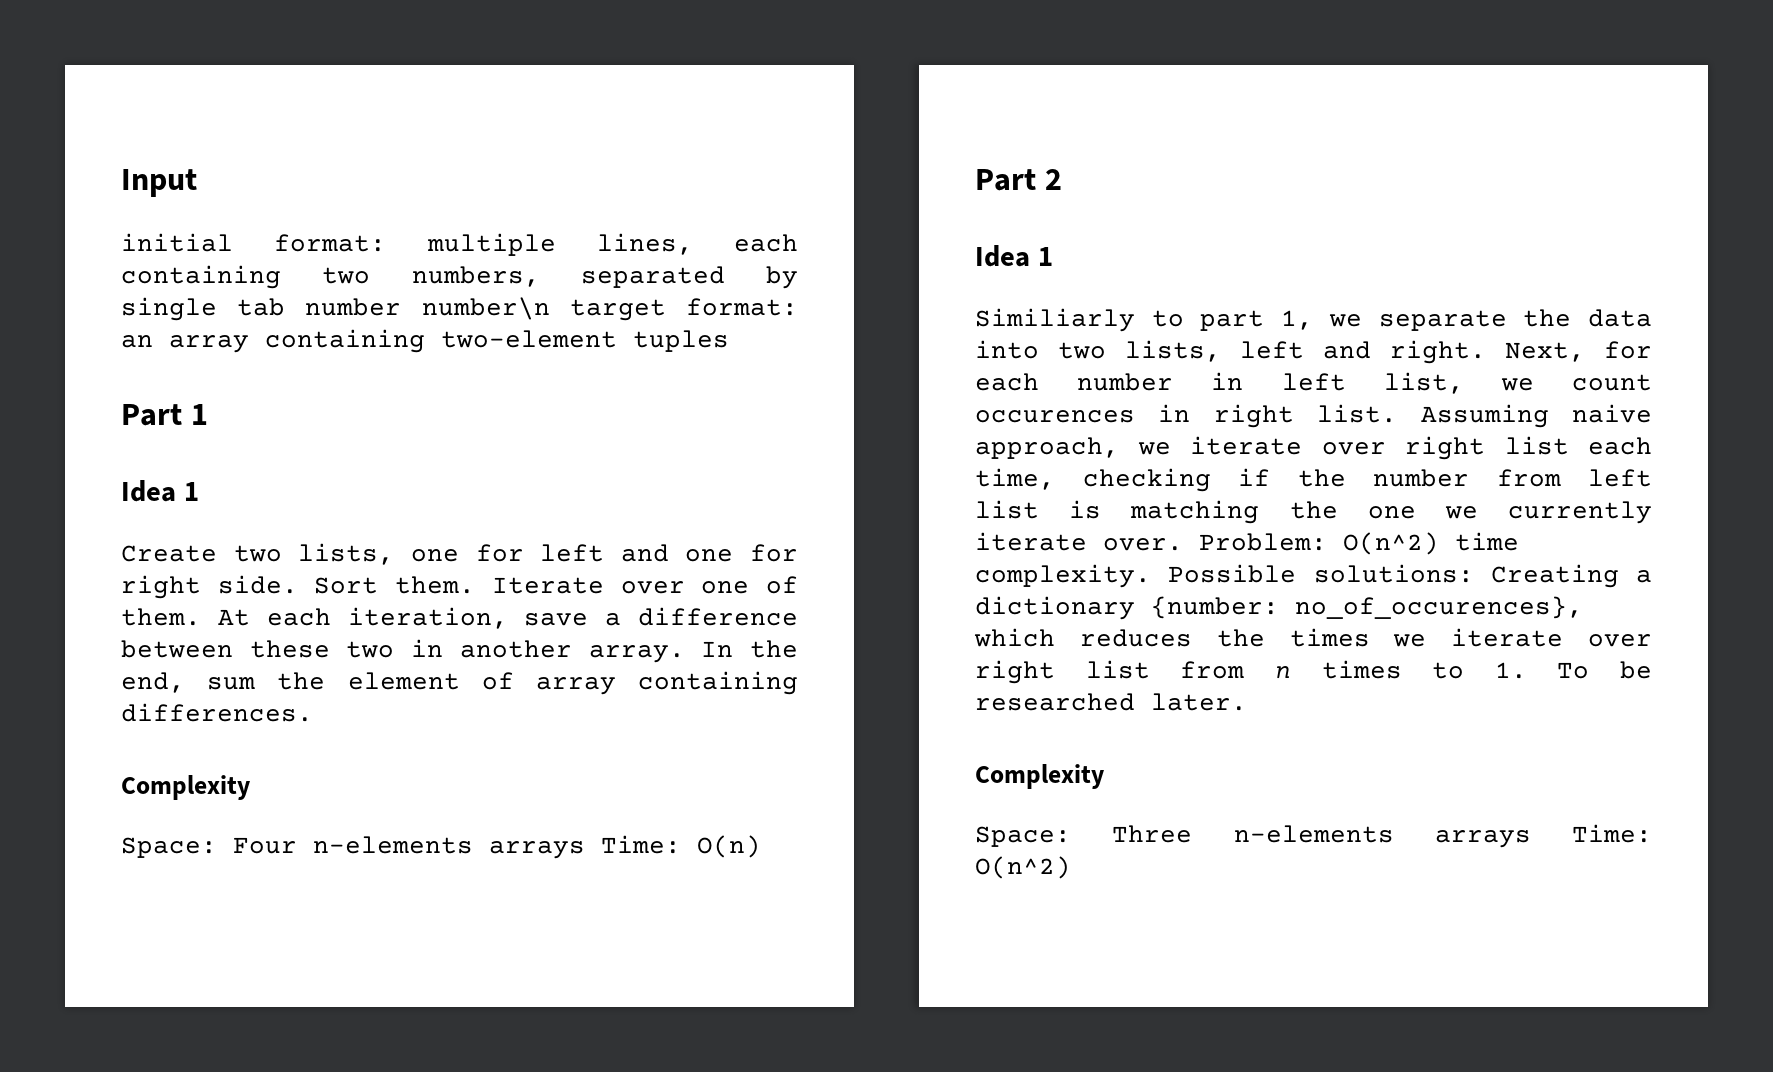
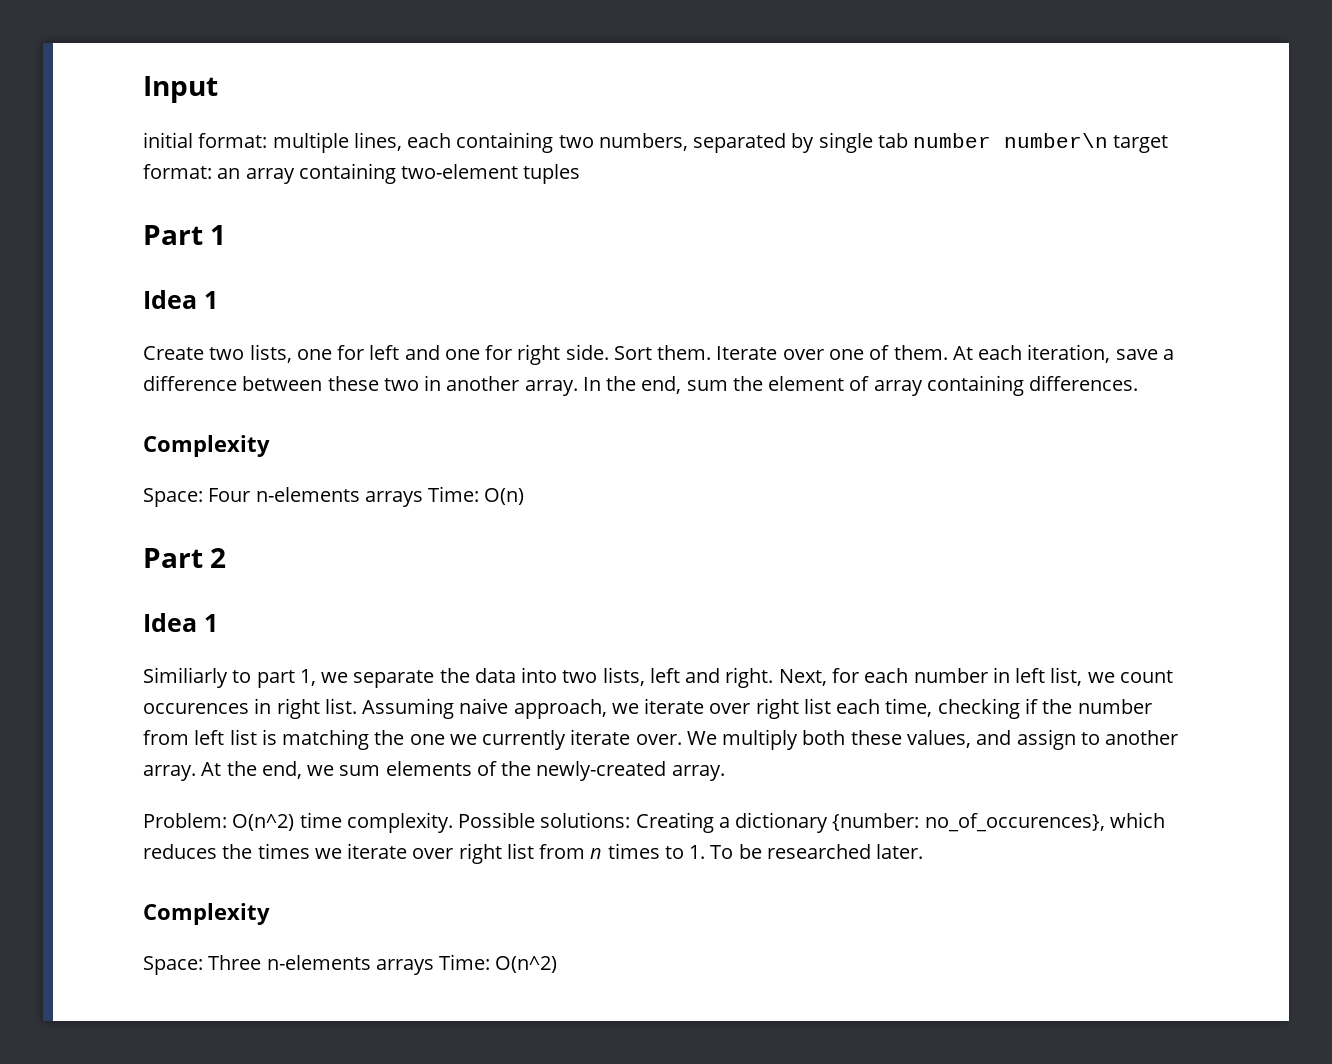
(1183, 544) none -> [686,729,1179,750] [143,761,725,781] We multiply both these values, and assign to another array. At the end, we sum elements of the newly-created array. //

